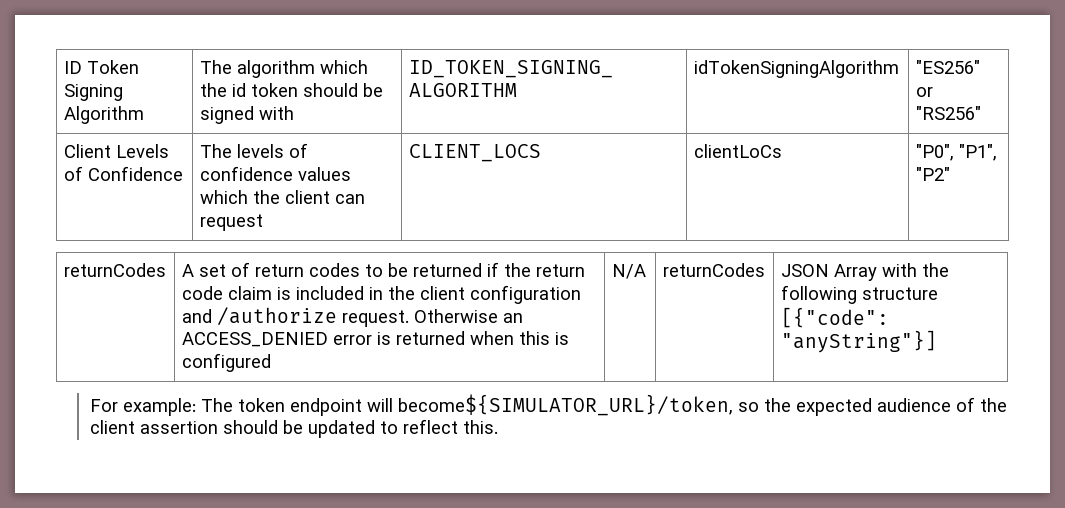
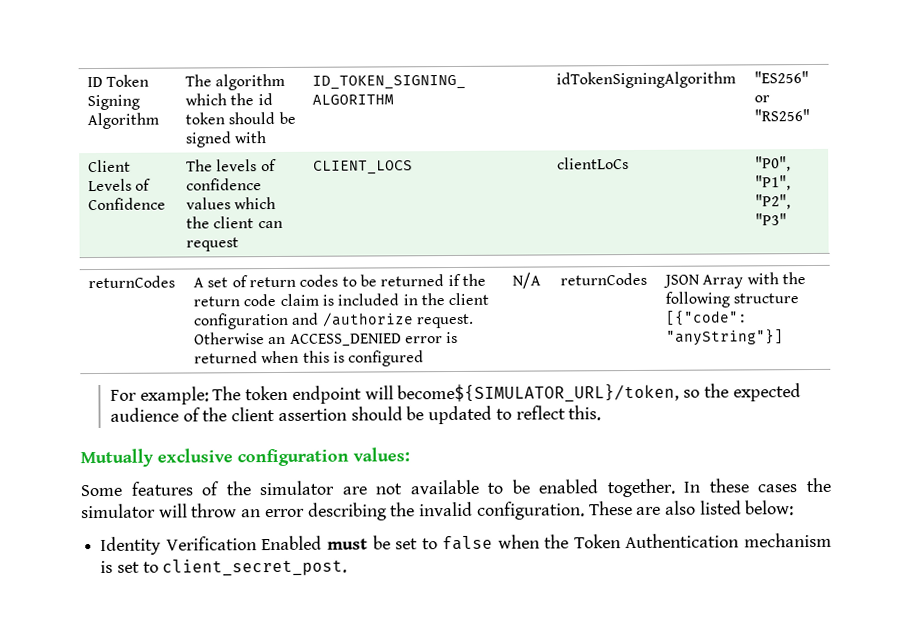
[915,167,950,181] "P2" -> [755,194,792,210] [755,213,788,226] "P2", "P3"
(498, 427) none -> [80,447,410,468] [80,477,831,498] [81,500,795,521] [100,532,832,555] [100,558,348,577] // Mutually exclusive configuration values: // Some features of the simulator are not available to be enabled together. In these cases the simulator will throw an error describing the invalid configuration. These are also listed below: // Identity Verification Enabled must be set to false when the Token Authentication mechanism is set to client_secret_post.

